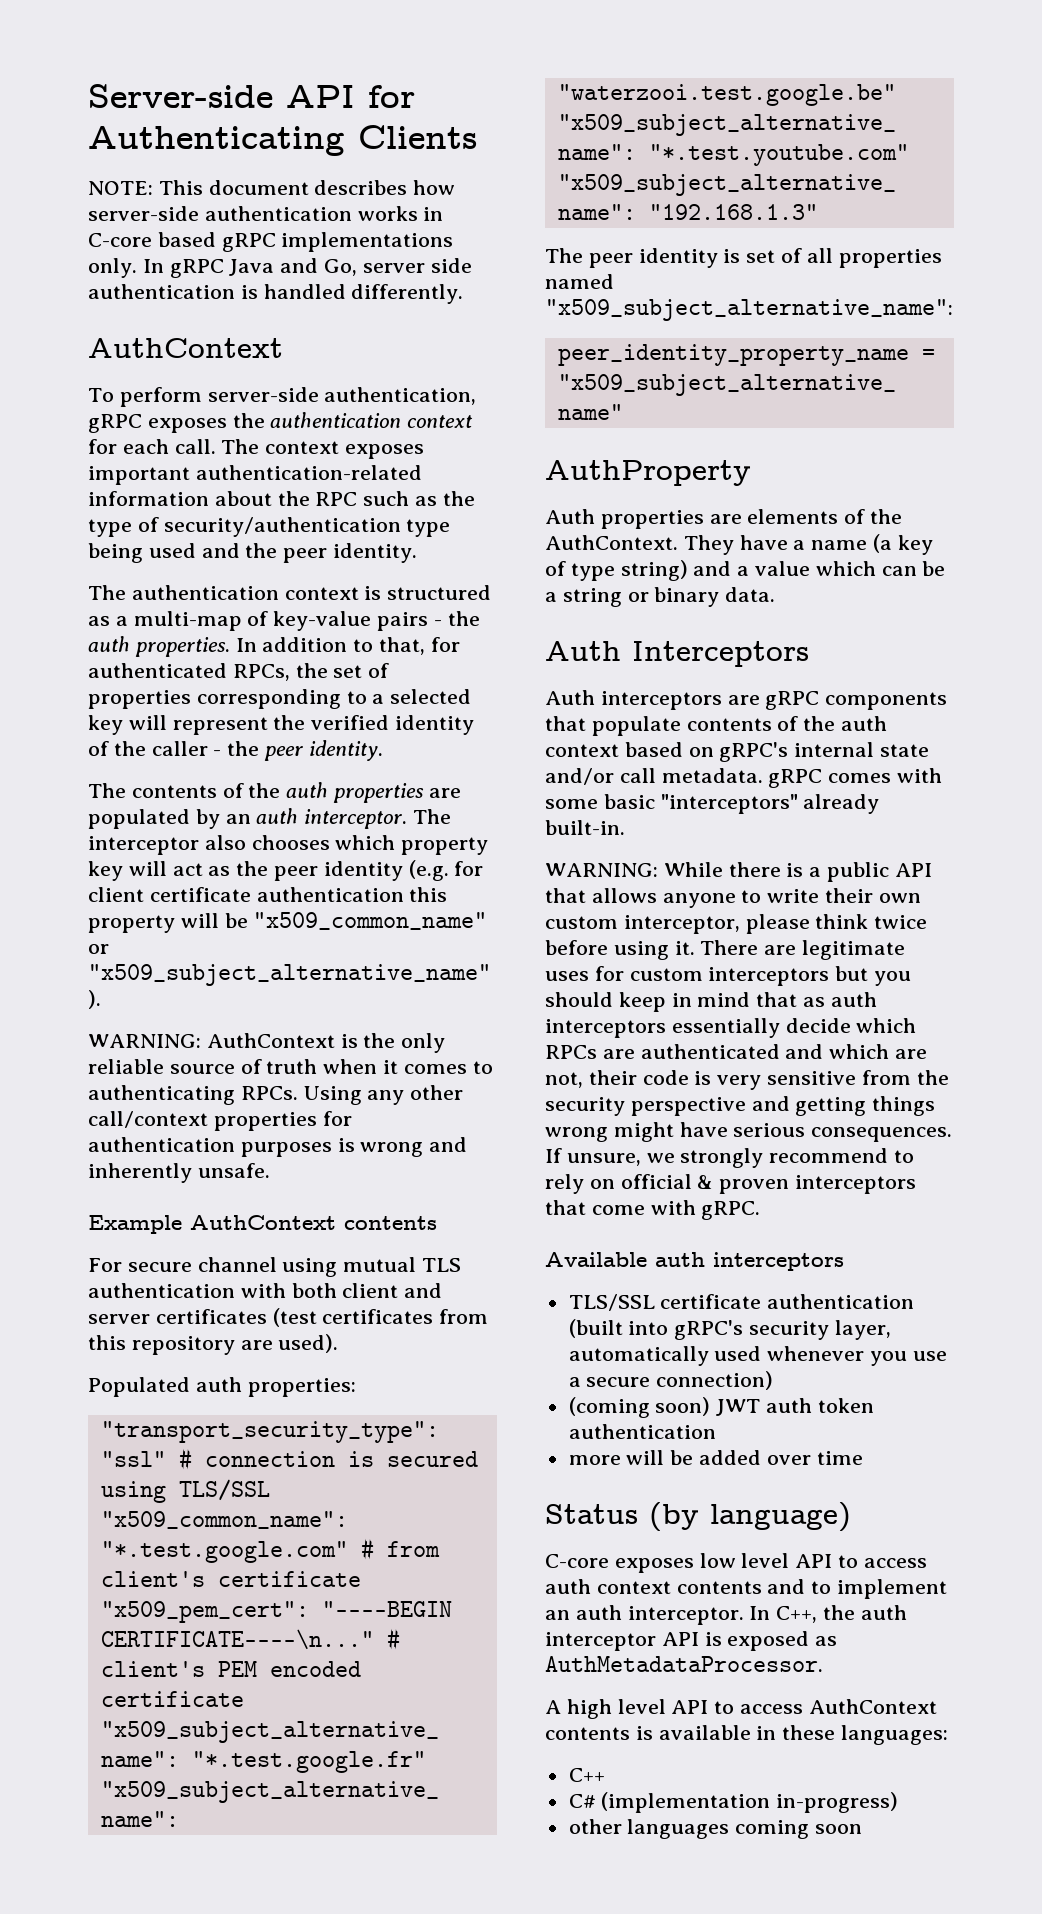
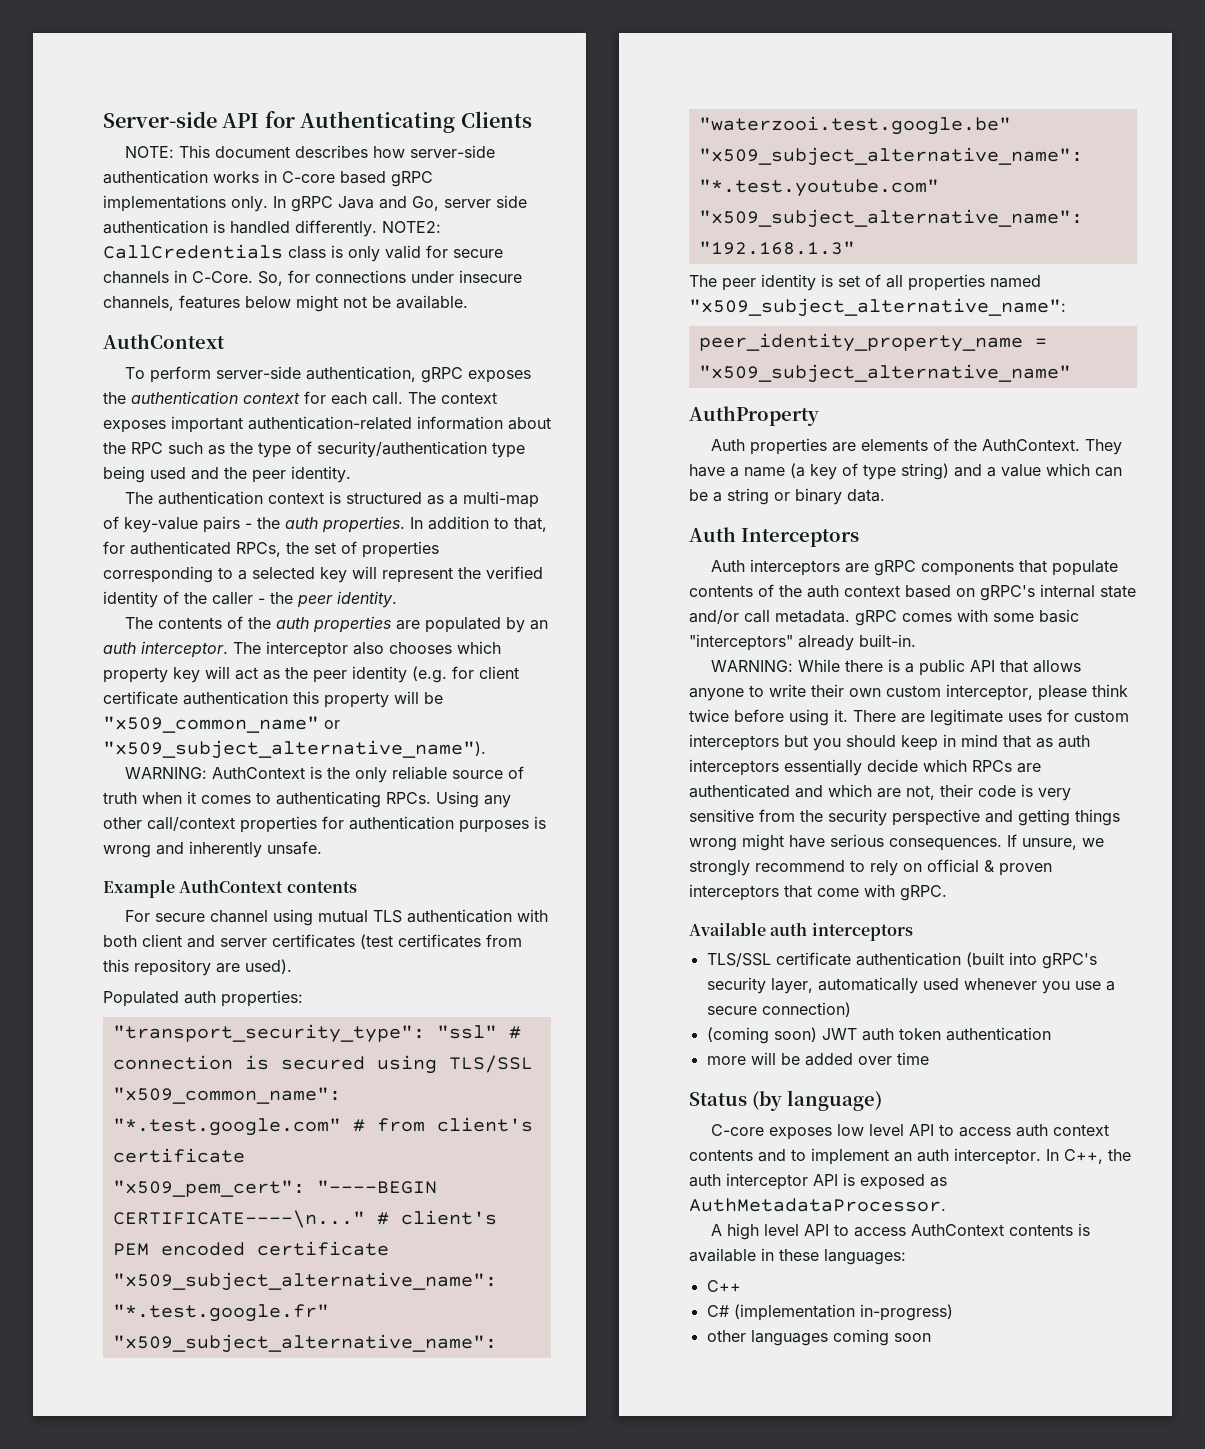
(464, 294) none -> [382,221,441,233] [103,244,503,262] [103,270,522,286] [103,295,468,312] NOTE2: CallCredentials class is only valid for secure channels in C-Core. So, for connections under insecure channels, features below might not be available.

